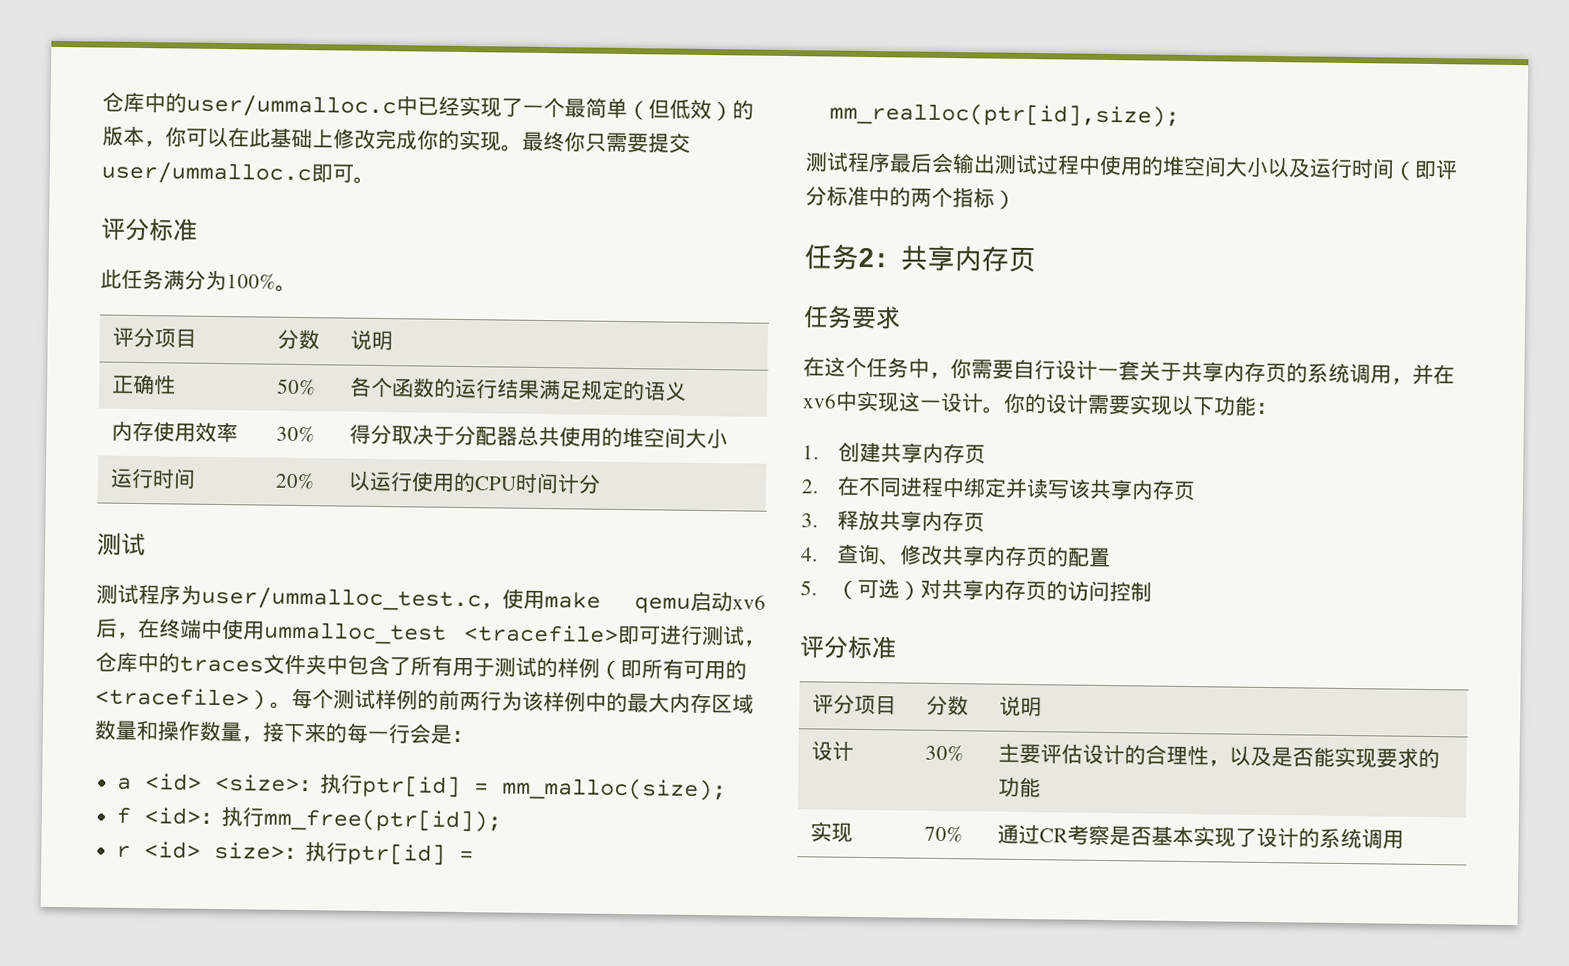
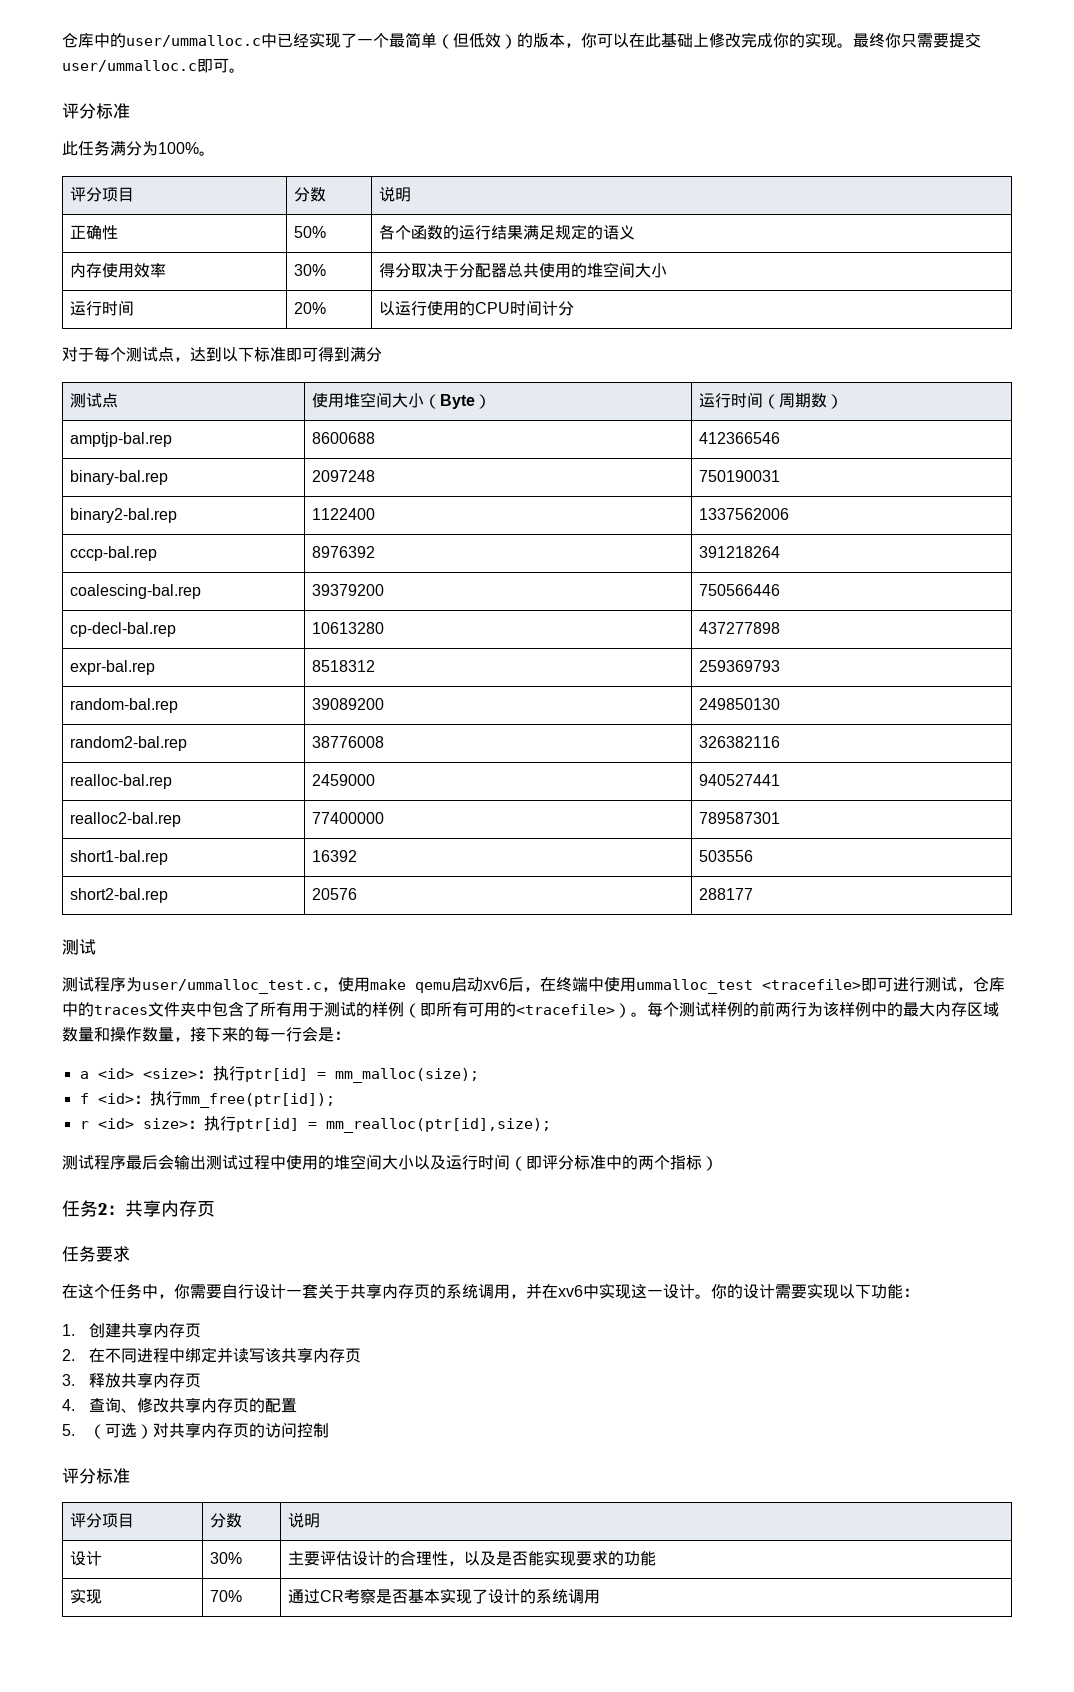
(601, 484) none -> [62,347,382,362] [69,393,118,408] [311,392,491,409] [698,392,843,409] [69,432,172,447] [311,432,375,444] [698,432,780,444] [69,470,168,485] [311,470,375,482] [698,470,780,482] [69,508,177,523] [311,508,375,520] [698,508,789,520] [69,546,157,561] [311,546,375,558] [698,546,780,558] [69,584,201,599] [311,584,384,596] [698,584,780,596] [69,622,176,637] [311,622,384,634] [698,622,780,634] [69,660,155,675] [311,660,375,672] [698,660,780,672] [69,698,178,713] [311,698,384,710] [698,698,780,710] [69,736,187,751] [311,736,384,748] [698,736,780,748] [69,774,172,789] [311,774,375,786] [698,774,780,786] [69,812,181,827] [311,812,384,824] [698,812,780,824] [69,850,168,865] [311,850,357,862] [698,850,753,862] [69,888,168,903] [311,888,357,900] [698,888,753,900] // 对于每个测试点，达到以下标准即可得到满分 // 测试点 | 使用堆空间大小（Byte） | 运行时间（周期数） // amptjp-bal.rep | 8600688 | 412366546 // binary-bal.rep | 2097248 | 750190031 // binary2-bal.rep | 1122400 | 1337562006 // cccp-bal.rep | 8976392 | 391218264 // coalescing-bal.rep | 39379200 | 750566446 // cp-decl-bal.rep | 10613280 | 437277898 // expr-bal.rep | 8518312 | 259369793 // random-bal.rep | 39089200 | 249850130 // random2-bal.rep | 38776008 | 326382116 // realloc-bal.rep | 2459000 | 940527441 // realloc2-bal.rep | 77400000 | 789587301 // short1-bal.rep | 16392 | 503556 // short2-bal.rep | 20576 | 288177

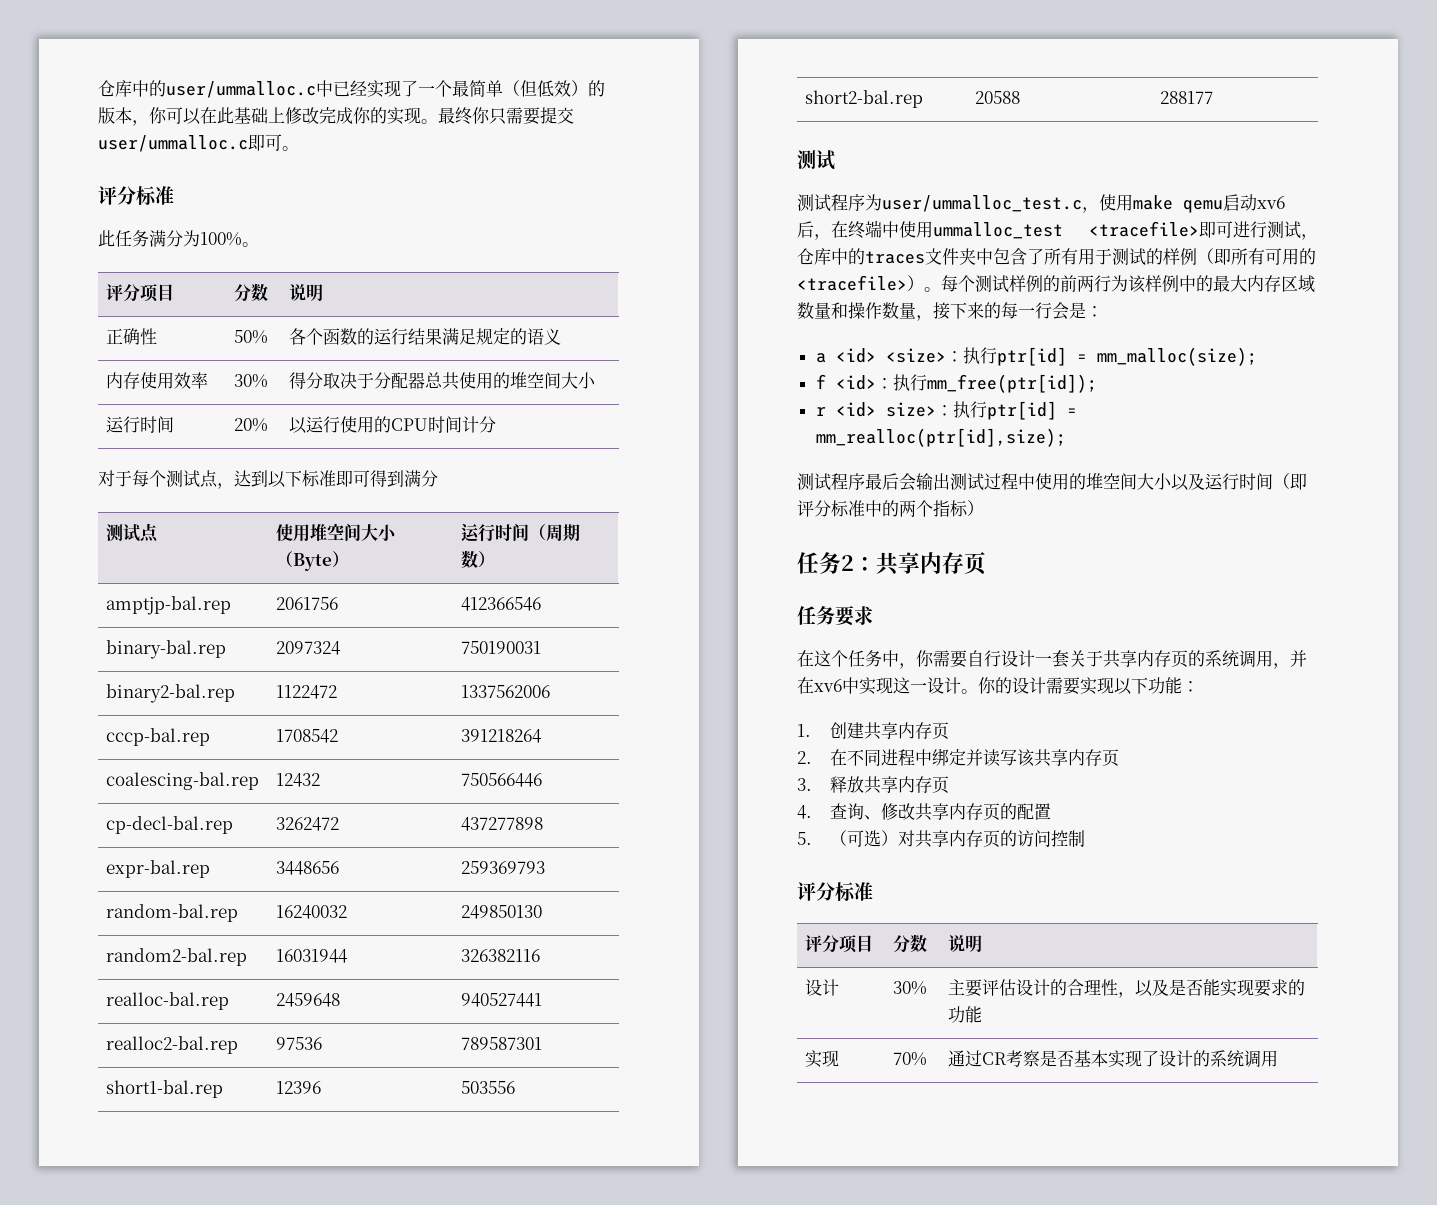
[311,432,375,444] 8600688 -> [276,597,339,610] 2061756
[311,470,375,482] 2097248 -> [276,641,342,655] 2097324
[311,508,375,520] 1122400 -> [276,685,338,699] 1122472
[311,546,375,558] 8976392 -> [276,729,339,743] 1708542
[311,584,384,596] 39379200 -> [276,773,321,787] 12432
[311,622,384,634] 10613280 -> [276,817,340,831] 3262472
[311,660,375,672] 8518312 -> [276,861,340,875] 3448656
[311,698,384,710] 39089200 -> [276,905,348,919] 16240032
[311,736,384,748] 38776008 -> [276,949,349,963] 16031944
[311,774,375,786] 2459000 -> [276,993,341,1007] 2459648
[311,812,384,824] 77400000 -> [276,1037,323,1050] 97536
[311,850,357,862] 16392 -> [276,1081,322,1094] 12396
[311,888,357,900] 20576 -> [975,91,1021,104] 20588

